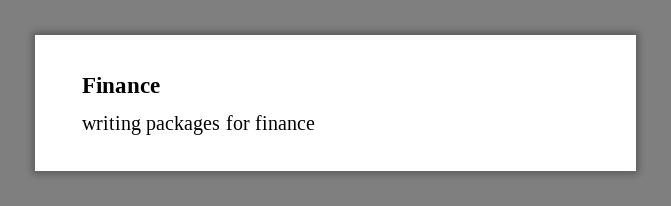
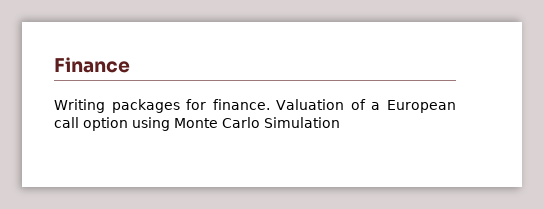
[82,116,141,135] writing -> [54,99,105,113] Writing
[255,115,316,130] finance -> [212,99,457,113] [54,117,340,131] finance. Valuation of a European call option using Monte Carlo Simulation

